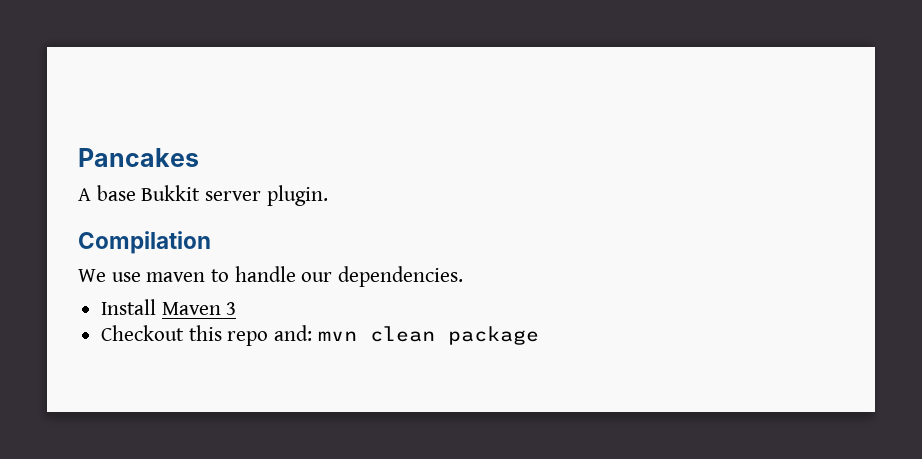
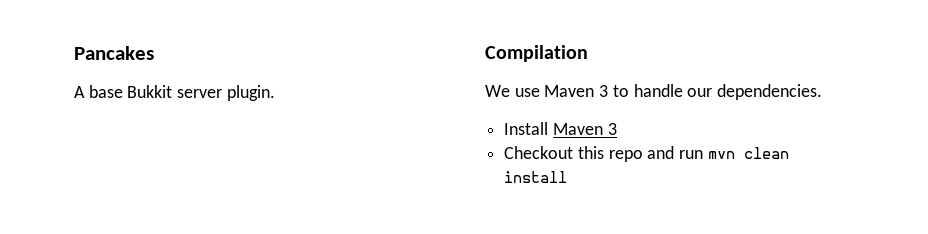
[146,272,206,282] maven -> [544,85,609,97] Maven 3
[274,325,313,341] and: -> [647,146,704,159] and run
[447,326,539,345] package -> [504,171,568,183] install

